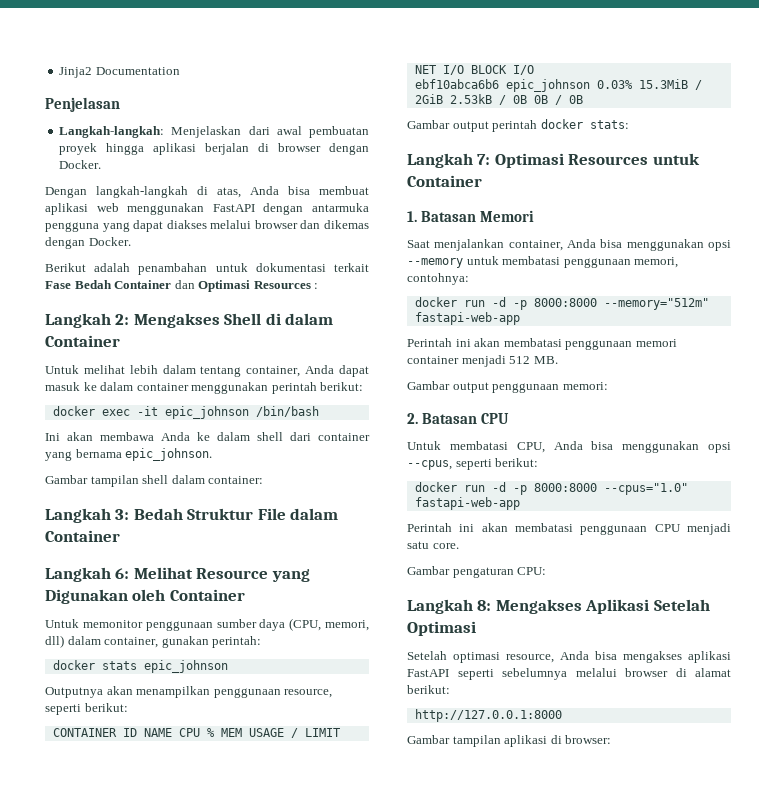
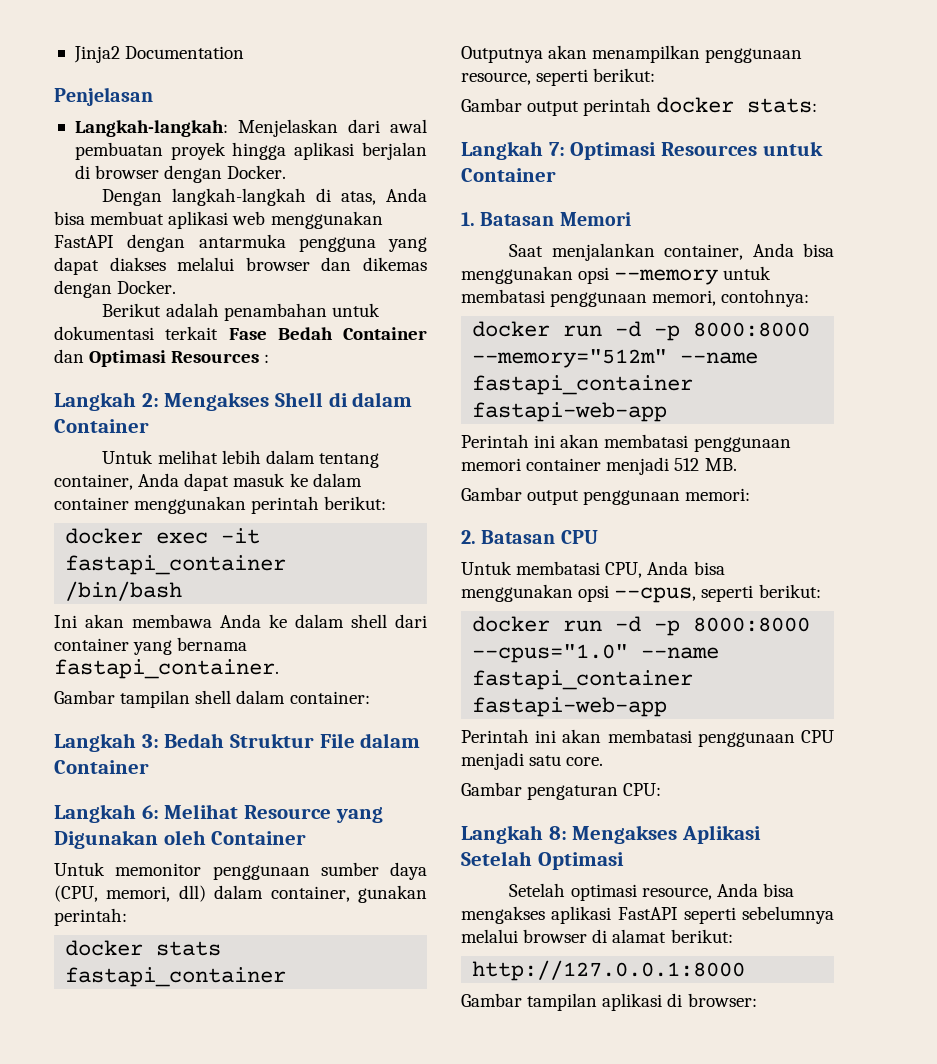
[164,406,249,419] epic_johnson -> [65,555,287,575] fastapi_container
[125,448,213,461] epic_johnson. -> [54,659,279,679] fastapi_container.
[143,660,228,673] epic_johnson -> [65,967,287,987] fastapi_container
[52,728,340,738] [414,65,534,75] [414,79,702,92] [414,94,583,105] // CONTAINER ID NAME CPU % MEM USAGE / LIMIT NET I/O BLOCK I/O // ebf10abca6b6 epic_johnson 0.03% 15.3MiB / 2GiB 2.53kB / 0B 0B / 0B -> (656, 75) none
(709, 304) none -> [680,352,759,364] [472,375,694,395] --name fastapi_container
(688, 489) none -> [641,647,720,659] [472,670,694,690] --name fastapi_container

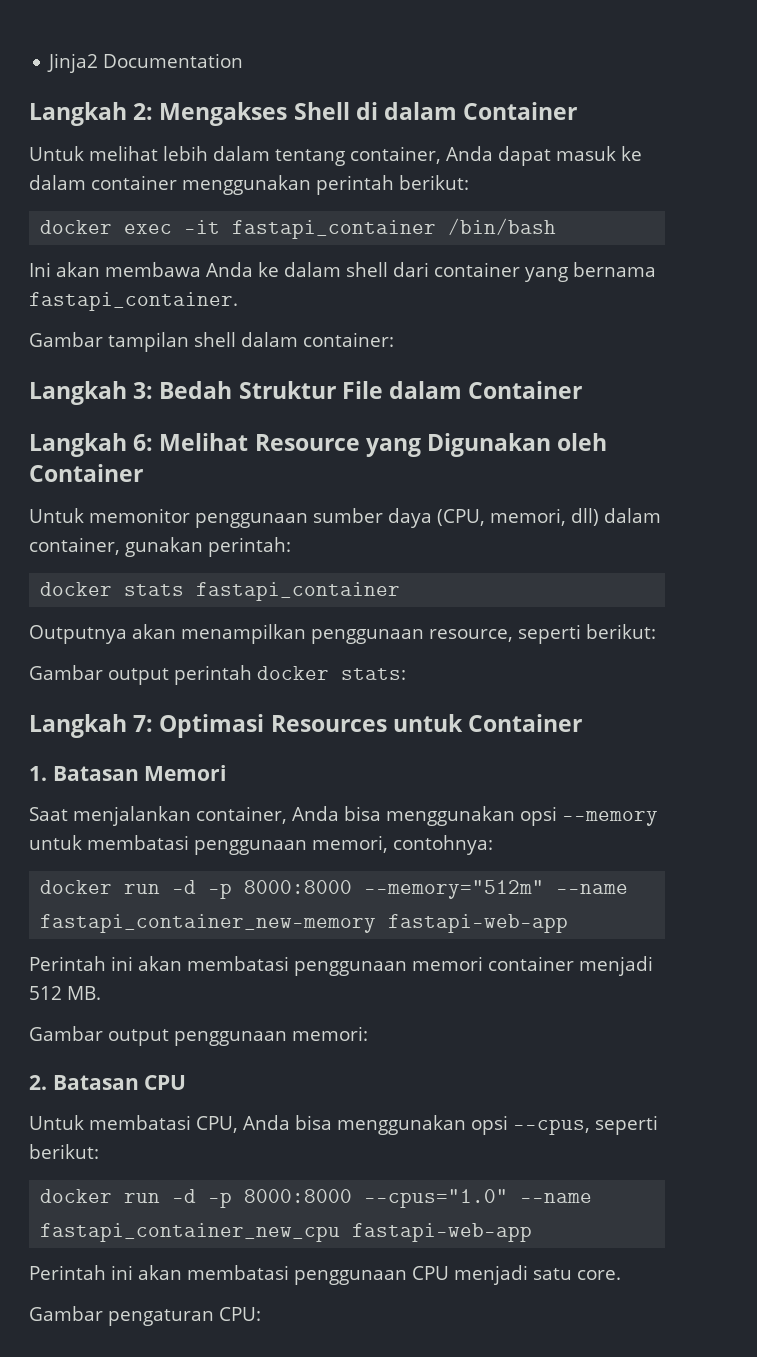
[54,87,153,106] [74,119,428,137] [74,142,428,160] [74,165,287,183] [102,188,428,206] [54,211,383,229] [54,234,427,252] [54,257,428,275] [54,280,177,298] [102,303,380,321] [54,326,427,340] [54,349,270,367] // Penjelasan // Langkah-langkah: Menjelaskan dari awal pembuatan proyek hingga aplikasi berjalan di browser dengan Docker. // Dengan langkah-langkah di atas, Anda bisa membuat aplikasi web menggunakan FastAPI dengan antarmuka pengguna yang dapat diakses melalui browser dan dikemas dengan Docker. // Berikut adalah penambahan untuk dokumentasi terkait Fase Bedah Container dan Optimasi Resources : -> (244, 60) none
[472,375,694,395] fastapi_container -> [40,914,377,933] fastapi_container_new-memory
[472,670,694,690] fastapi_container -> [40,1223,341,1242] fastapi_container_new_cpu
[461,825,762,844] [461,851,624,870] [509,883,794,901] [461,906,834,924] [461,929,733,943] [472,960,746,981] [461,993,757,1011] // Langkah 8: Mengakses Aplikasi Setelah Optimasi // Setelah optimasi resource, Anda bisa mengakses aplikasi FastAPI seperti sebelumnya melalui browser di alamat berikut: // http://127.0.0.1:8000 // Gambar tampilan aplikasi di browser: -> (261, 1314) none

